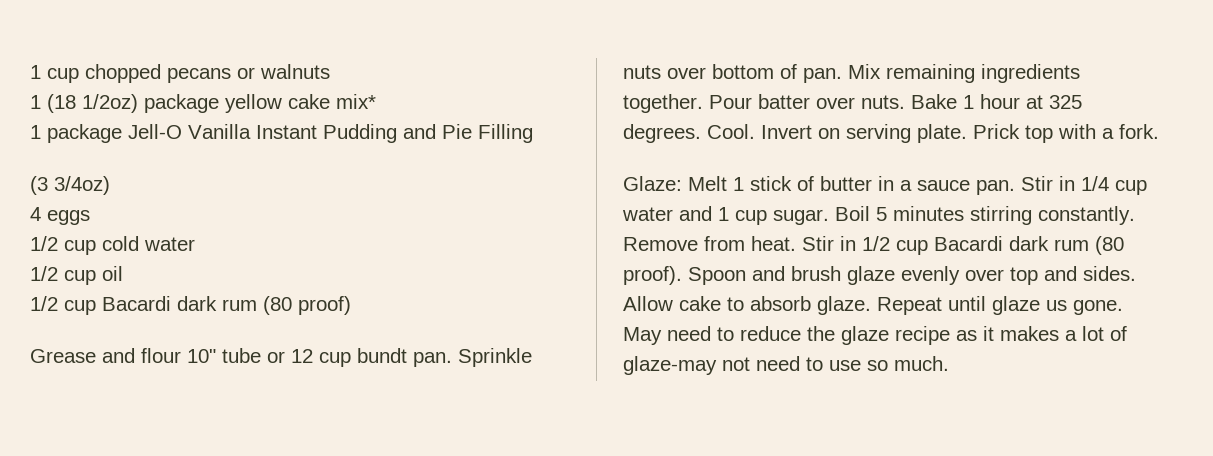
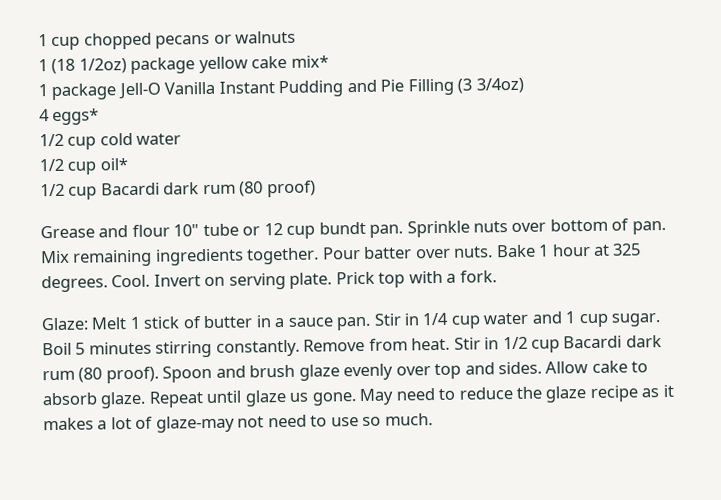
(533, 133) // -> (454, 87) none
[47,210,90,225] eggs -> [52,108,100,126] eggs*
[102,266,123,281] oil -> [99,158,128,171] oil*

